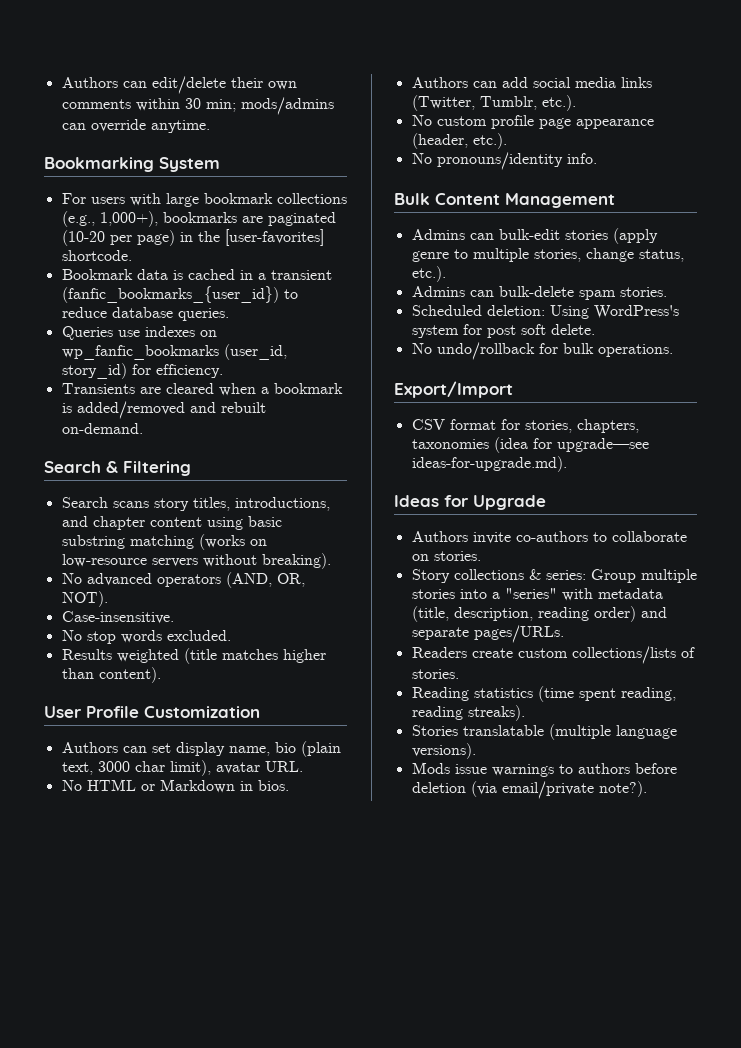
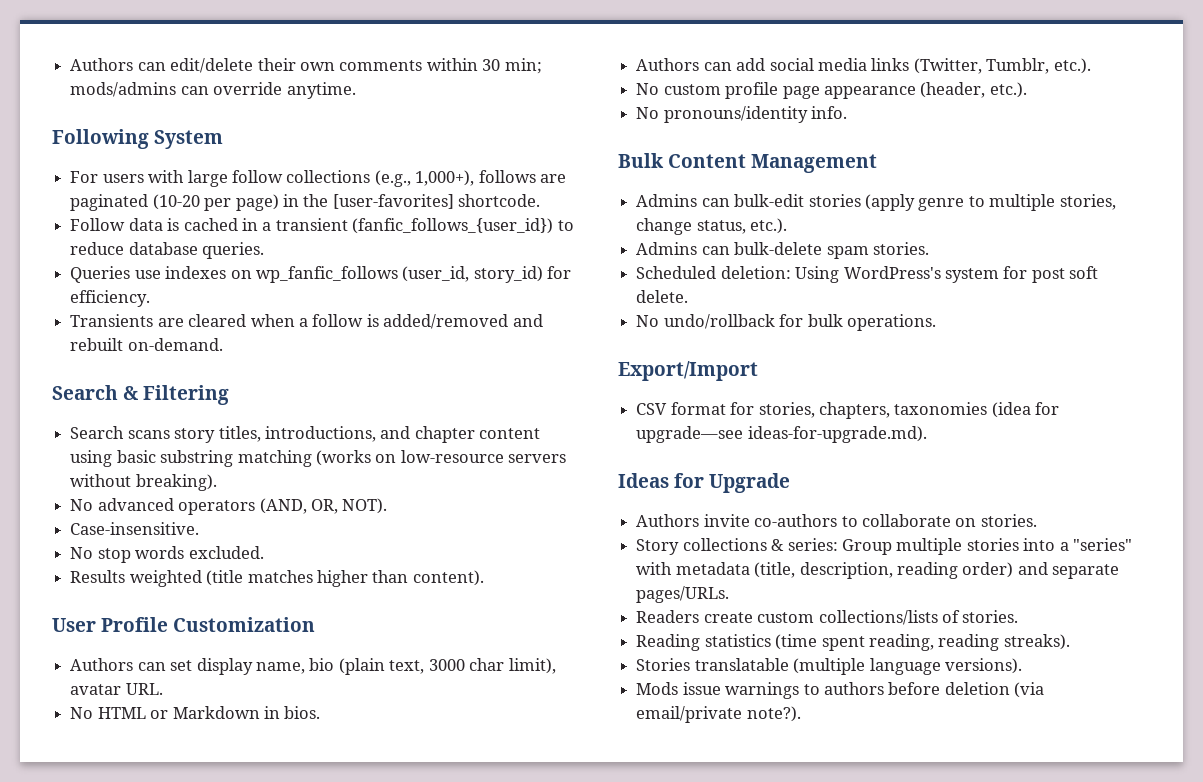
[44,157,154,172] Bookmarking -> [52,129,149,149] Following
[203,193,273,204] bookmark -> [231,170,283,183] follow
[162,212,237,223] bookmarks -> [478,170,536,183] follows
[61,269,133,280] Bookmark -> [70,218,126,231] Follow
[61,286,279,303] (fanfic_bookmarks_{user_id}) -> [352,218,554,234] (fanfic_follows_{user_id})
[61,345,219,360] wp_fanfic_bookmarks -> [255,266,398,283] wp_fanfic_follows
[273,383,343,394] bookmark -> [312,314,364,327] follow

